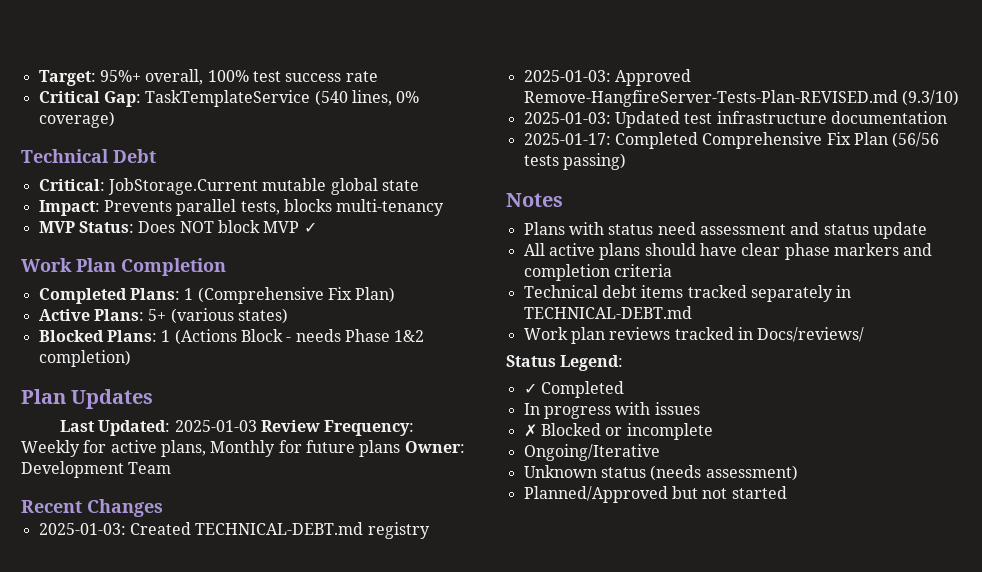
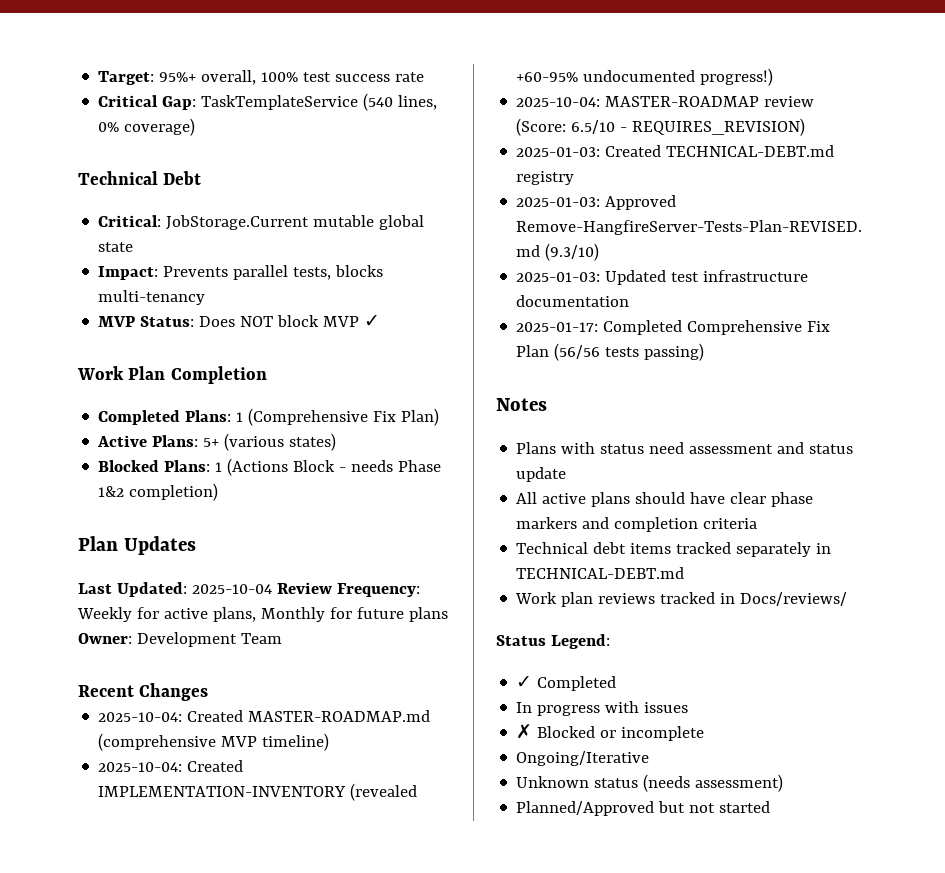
[174,420,257,432] 2025-01-03 -> [191,584,272,594] 2025-10-04
(163, 508) none -> [98,710,431,722] [98,733,330,751] [98,760,244,772] [98,783,418,801] [516,68,774,86] [516,96,815,107] [516,118,806,136] // 2025-10-04: Created MASTER-ROADMAP.md (comprehensive MVP timeline) // 2025-10-04: Created IMPLEMENTATION-INVENTORY (revealed +60-95% undocumented progress!) // 2025-10-04: MASTER-ROADMAP review (Score: 6.5/10 - REQUIRES_REVISION)

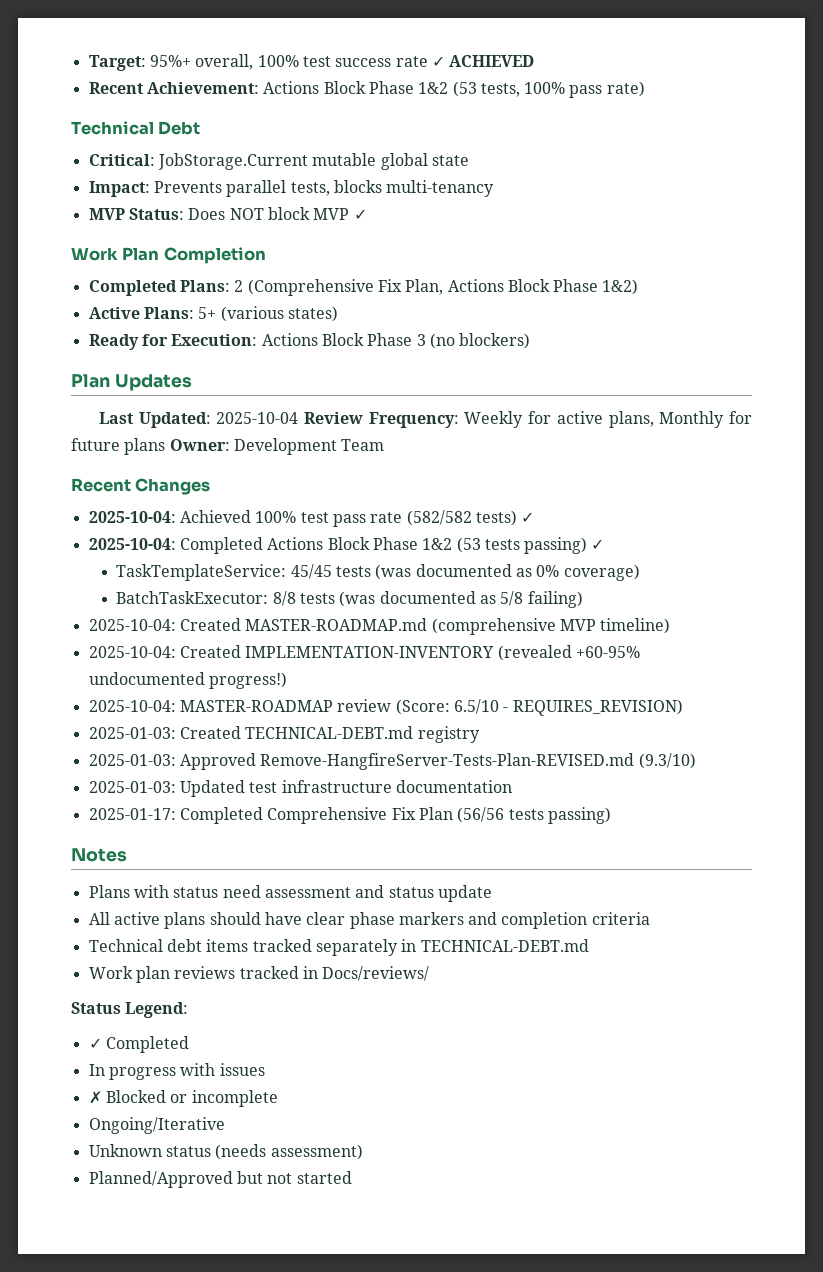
[98,93,438,111] [98,118,196,136] // Critical Gap: TaskTemplateService (540 lines, 0% coverage) -> [431,55,535,67] [88,81,645,98] ✓ ACHIEVED // Recent Achievement: Actions Block Phase 1&2 (53 tests, 100% pass rate)
[236,412,244,422] 1 -> [234,280,244,292] 2
[401,408,440,426] Plan) -> [405,279,639,295] Plan, Actions Block Phase 1&2)
[98,458,442,476] [98,483,219,501] Blocked Plans: 1 (Actions Block - needs Phase 1&2 completion) -> [88,333,531,350] Ready for Execution: Actions Block Phase 3 (no blockers)
(209, 692) none -> [88,510,535,527] [88,537,605,554] [116,564,640,581] [116,591,583,608] // 2025-10-04: Achieved 100% test pass rate (582/582 tests) ✓ // 2025-10-04: Completed Actions Block Phase 1&2 (53 tests passing) ✓ // TaskTemplateService: 45/45 tests (was documented as 0% coverage) // BatchTaskExecutor: 8/8 tests (was documented as 5/8 failing)

